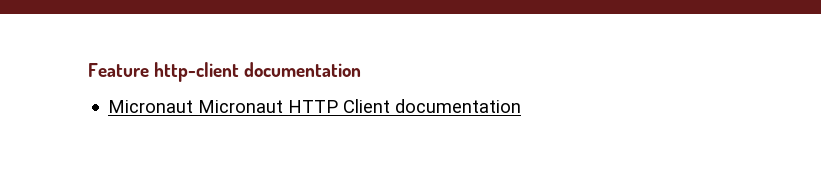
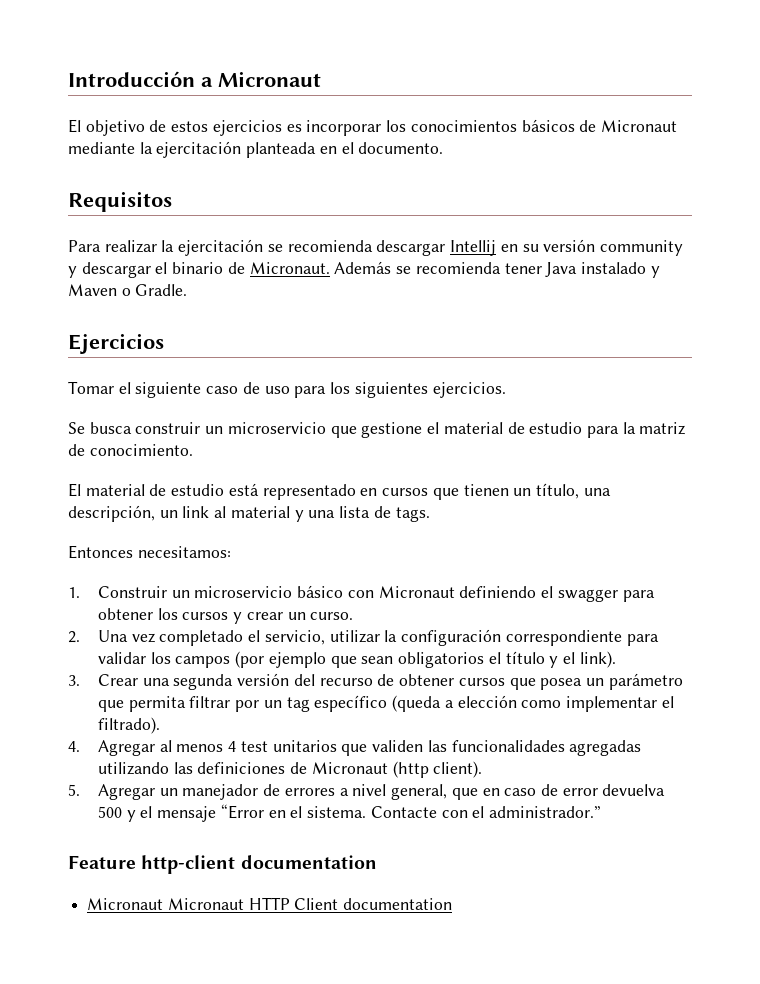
(88, 70) none -> [68,71,321,87] [68,119,677,136] [68,141,444,158] [68,191,172,212] [68,239,683,256] [68,261,660,278] [68,284,188,296] [68,333,164,354] [68,381,506,398] [68,422,686,438] [68,444,193,456] [68,483,611,500] [68,505,430,522] [68,545,231,559] [68,585,655,602] [98,608,354,624] [68,629,659,646] [98,651,616,668] [68,673,683,690] [98,695,674,712] [98,717,161,734] [68,740,642,756] [98,761,483,778] [68,784,666,800] [98,804,601,822] Introducción a Micronaut // El objetivo de estos ejercicios es incorporar los conocimientos básicos de Micronaut mediante la ejercitación planteada en el documento. // Requisitos // Para realizar la ejercitación se recomienda descargar Intellij en su versión community y descargar el binario de Micronaut. Además se recomienda tener Java instalado y Maven o Gradle. // Ejercicios // Tomar el siguiente caso de uso para los siguientes ejercicios. // Se busca construir un microservicio que gestione el material de estudio para la matriz de conocimiento. // El material de estudio está representado en cursos que tienen un título, una descripción, un link al material y una lista de tags. // Entonces necesitamos: // 1. Construir un microservicio básico con Micronaut definiendo el swagger para obtener los cursos y crear un curso. // 2. Una vez completado el servicio, utilizar la configuración correspondiente para validar los campos (por ejemplo que sean obligatorios el título y el link). // 3. Crear una segunda versión del recurso de obtener cursos que posea un parámetro que permita filtrar por un tag específico (queda a elección como implementar el filtrado). // 4. Agregar al menos 4 test unitarios que validen las funcionalidades agregadas utilizando las definiciones de Micronaut (http client). // 5. Agregar un manejador de errores a nivel general, que en caso de error devuelva 500 y el mensaje “Error en el sistema. Contacte con el administrador.” //

